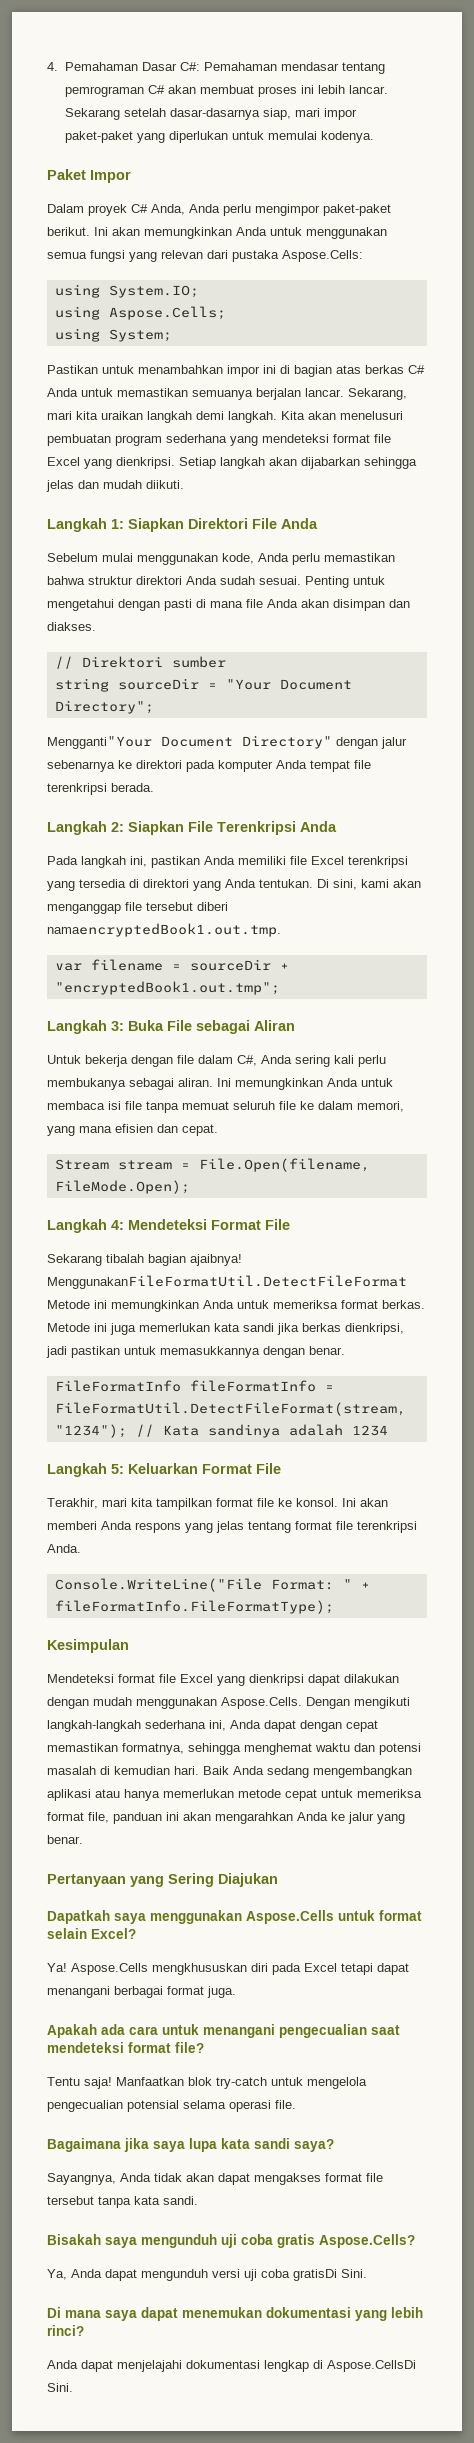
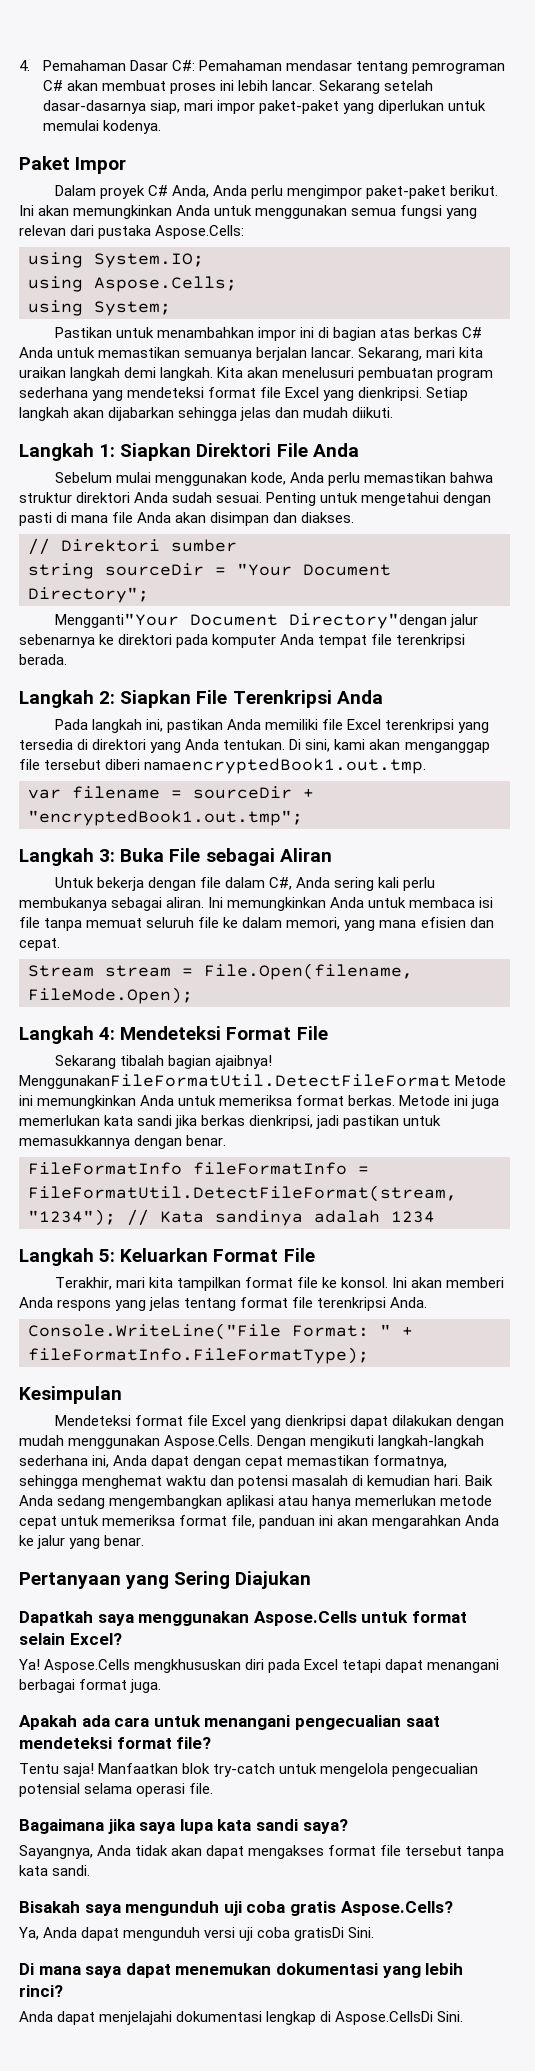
[242,735,378,749] Directory" dengan -> [288,613,447,629] Directory"dengan

